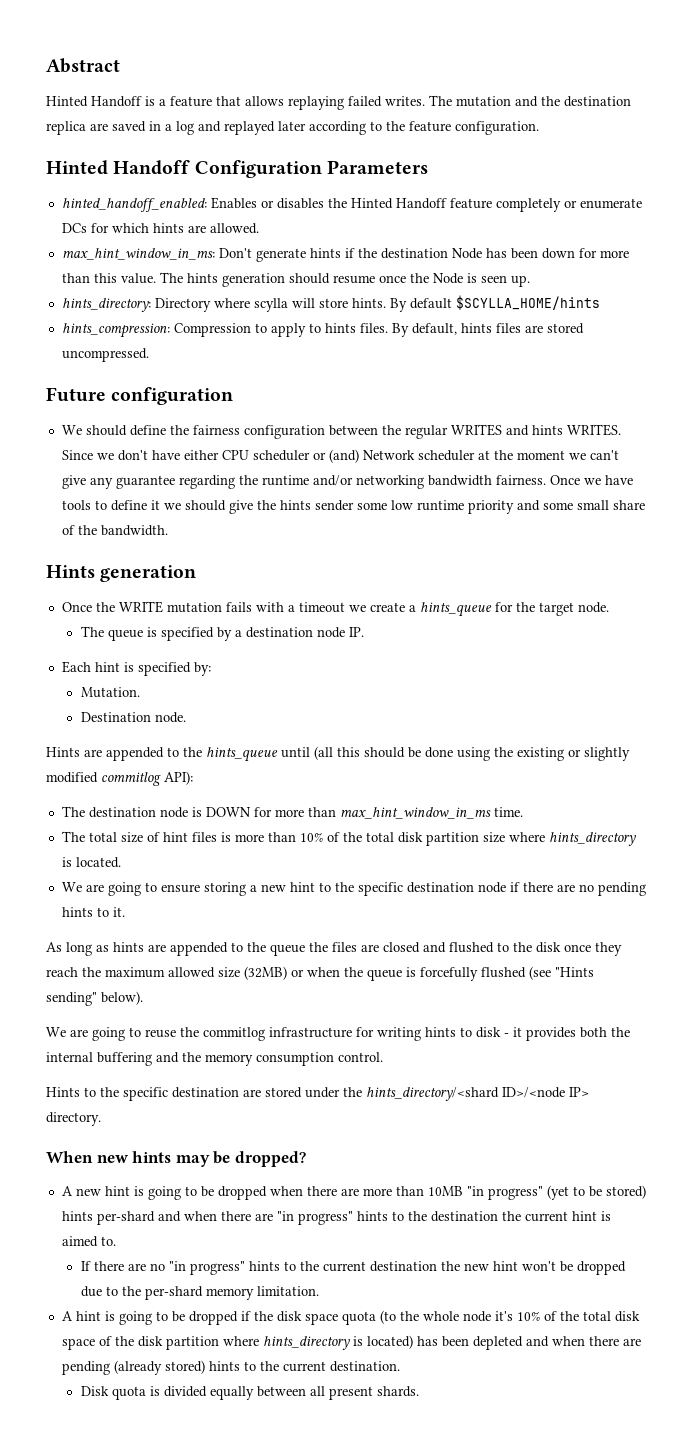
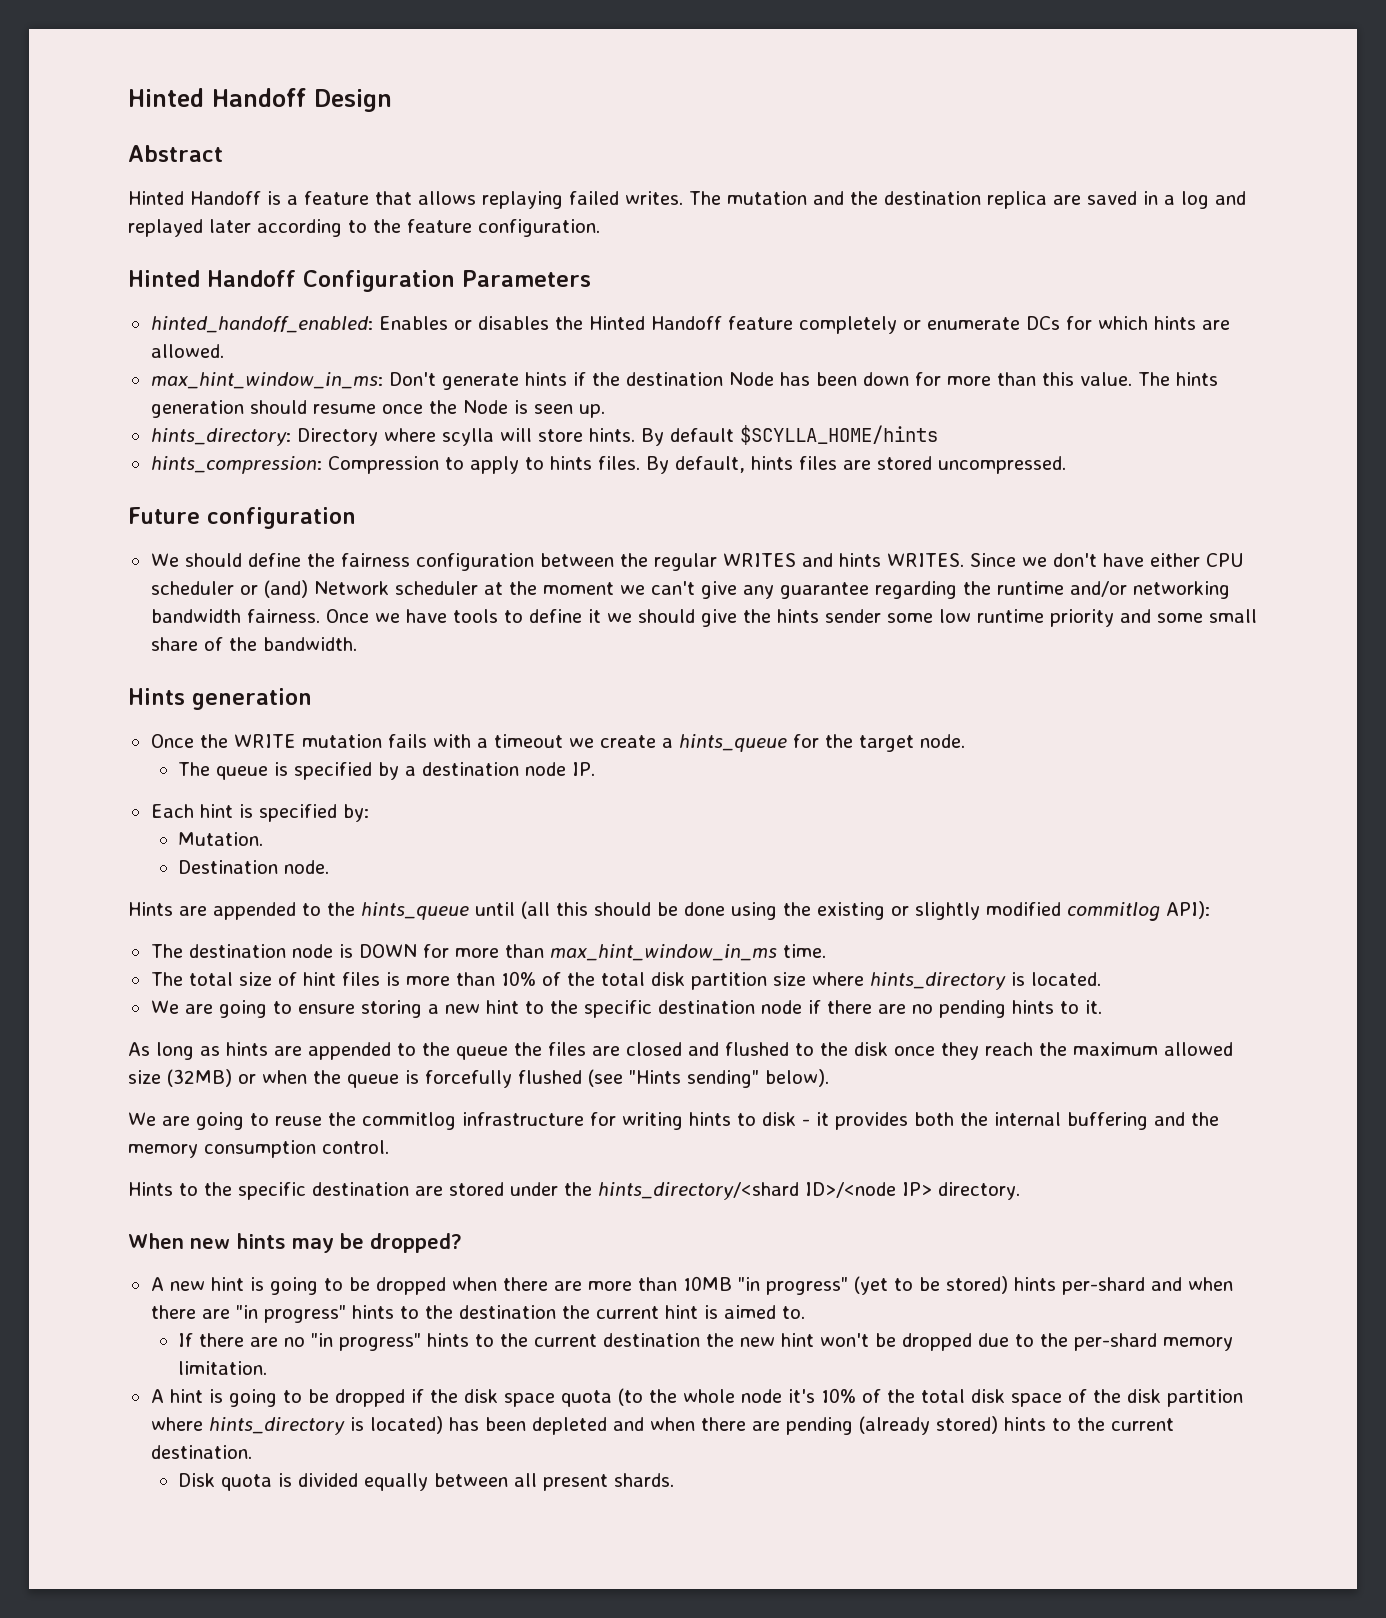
(46, 65) none -> [128,88,392,112] Hinted Handoff Design //

